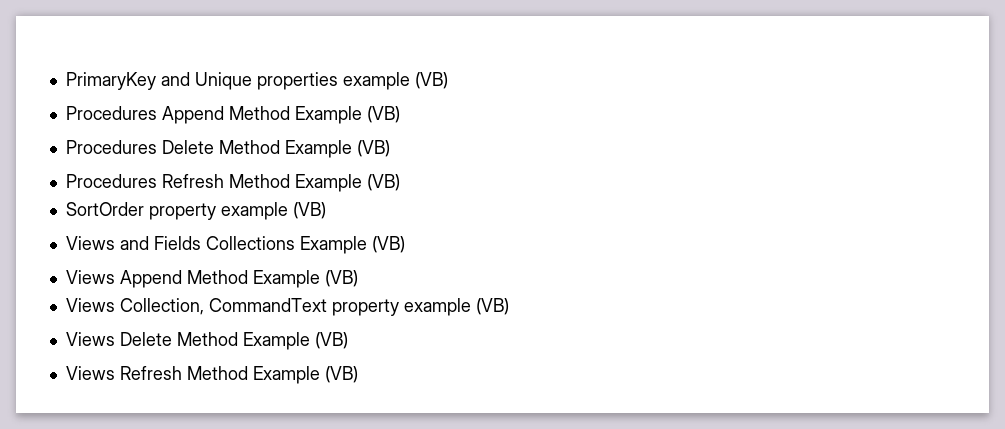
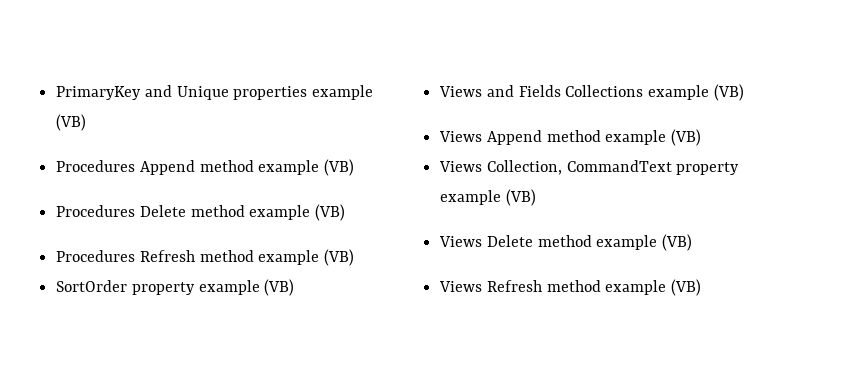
[228,106,362,124] Method Example -> [199,160,320,175] method example
[218,140,352,158] Method Example -> [190,205,311,220] method example
[228,174,362,192] Method Example -> [199,250,320,265] method example
[299,236,367,254] Example -> [648,85,710,100] example
[186,270,320,288] Method Example -> [546,130,667,145] method example
[176,332,310,350] Method Example -> [537,235,658,250] method example
[186,366,320,384] Method Example -> [546,280,667,295] method example

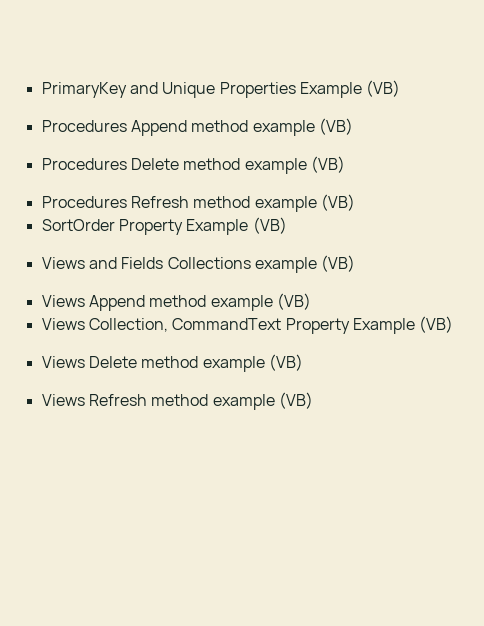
[233,85,374,100] properties example -> [219,82,362,98] Properties Example
[131,280,260,295] property example -> [118,219,249,235] Property Example
[676,162,740,175] [440,190,502,205] property example -> [285,318,415,334] Property Example

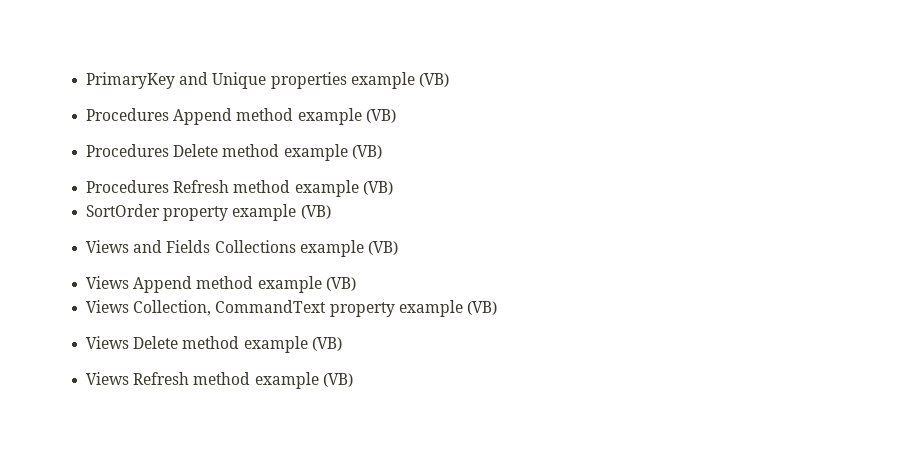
[219,82,362,98] Properties Example -> [270,72,415,89] properties example
[118,219,249,235] Property Example -> [163,204,297,221] property example
[285,318,415,334] Property Example -> [329,300,463,317] property example

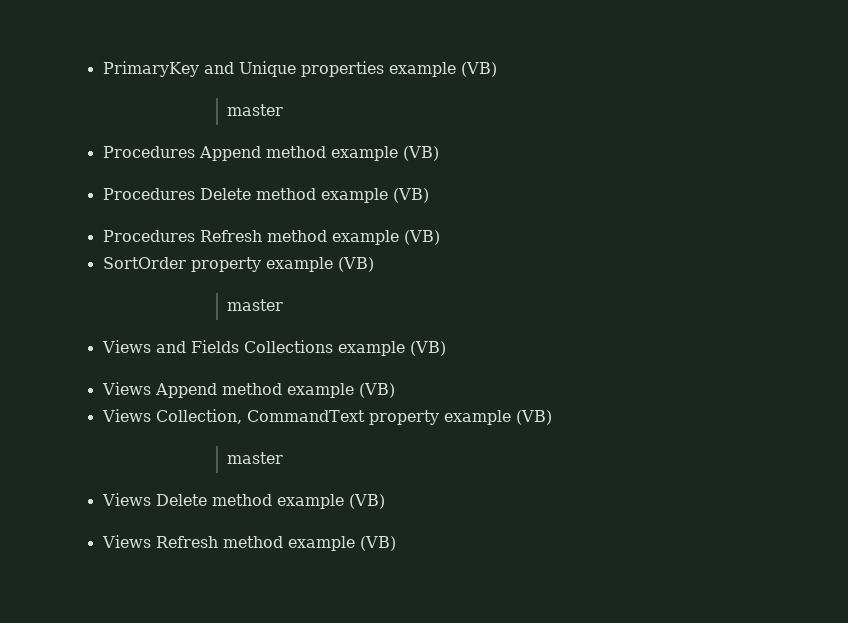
(449, 80) none -> [226,104,283,116] // master
(331, 212) none -> [226,299,283,311] // master
(497, 308) none -> [226,452,283,464] // master

